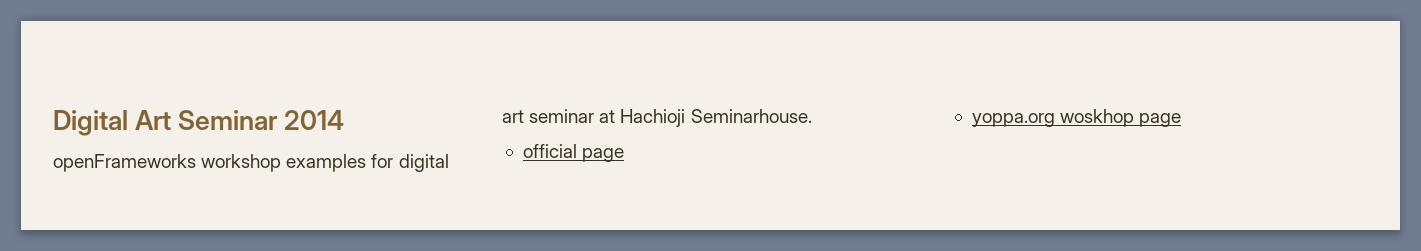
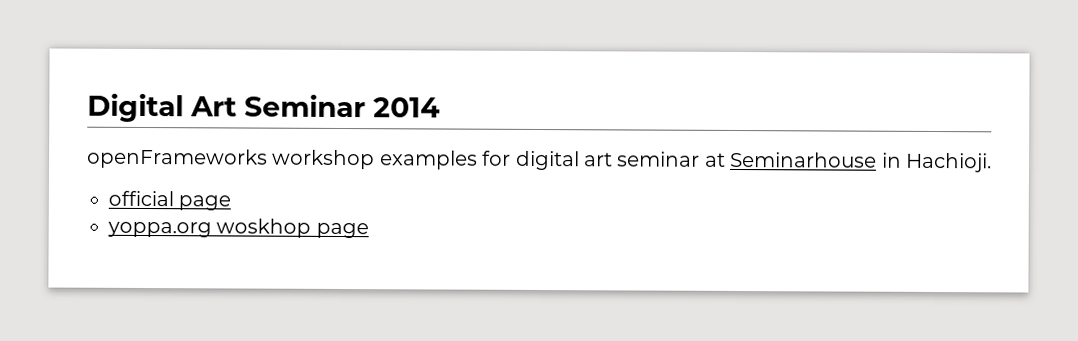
[620,109,812,127] Hachioji Seminarhouse. -> [730,151,992,173] Seminarhouse in Hachioji.

